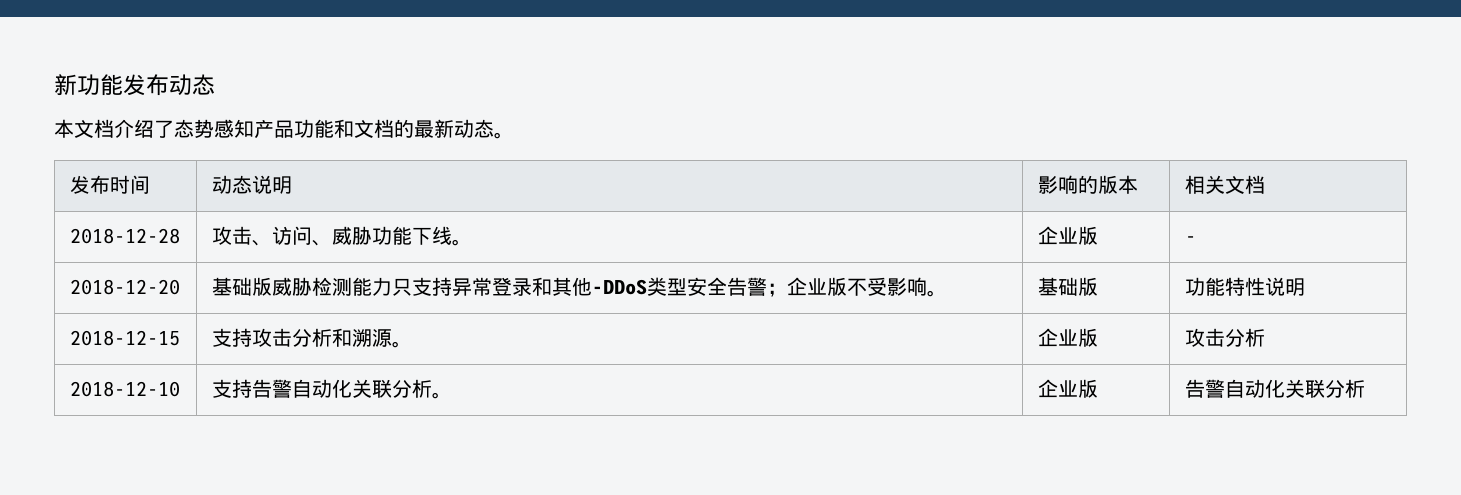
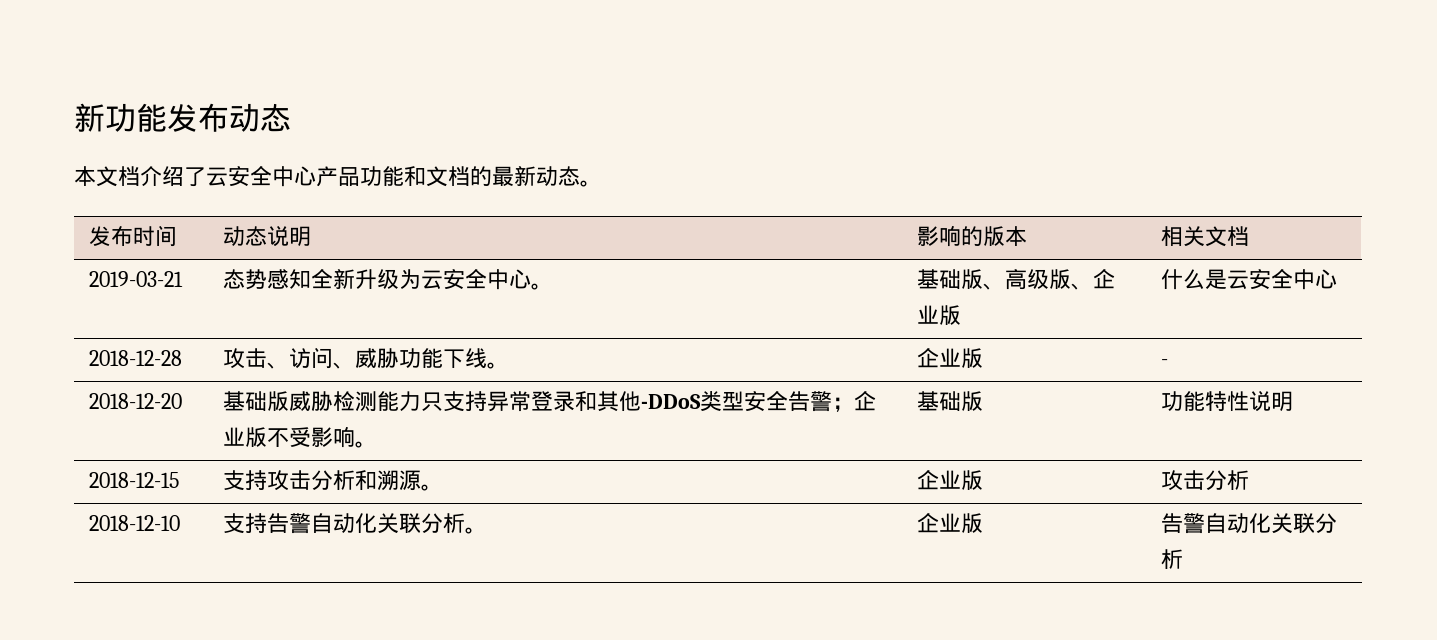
[174,119,254,138] 态势感知 -> [206,166,316,187] 云安全中心
(1265, 184) none -> [89,271,184,287] [223,269,554,290] [917,269,1116,290] [917,305,962,325] [1161,269,1338,290] // 2019-03-21 | 态势感知全新升级为云安全中心。 | 基础版、高级版、企业版 | 什么是云安全中心

